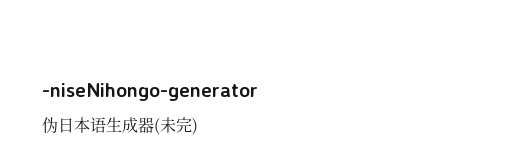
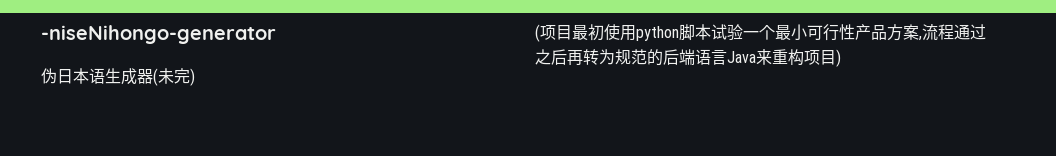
(198, 126) none -> [535,24,986,42] [535,49,841,67] // (项目最初使用python脚本试验一个最小可行性产品方案,流程通过之后再转为规范的后端语言Java来重构项目)

